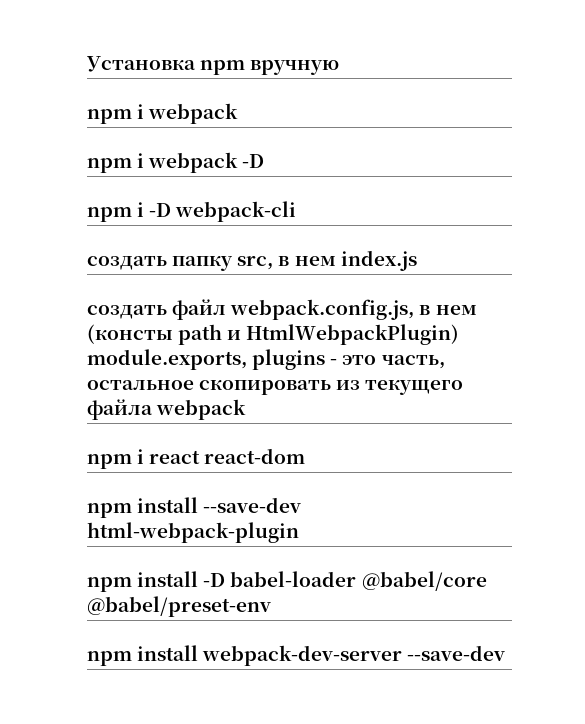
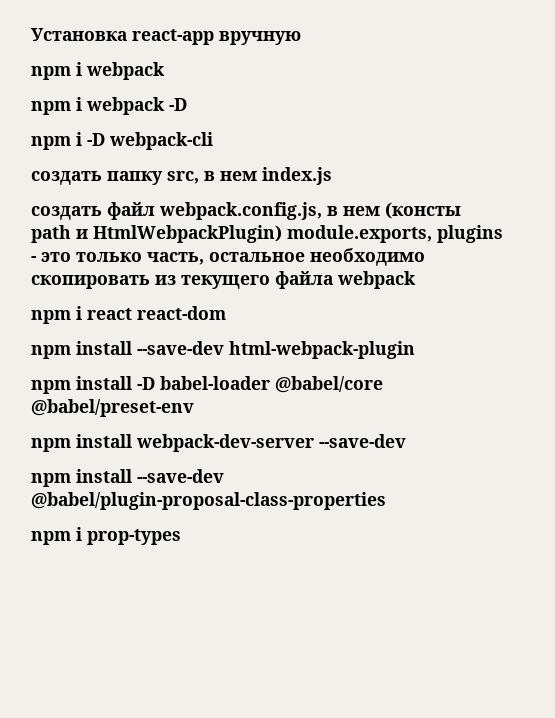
[200,60,246,75] npm -> [132,29,214,45] react-app
(377, 360) none -> [76,252,142,262] только
(194, 385) none -> [310,248,425,266] необходимо
(506, 653) none -> [31,469,224,487] [31,492,386,510] [31,527,181,545] // npm install --save-dev @babel/plugin-proposal-class-properties // npm i prop-types

